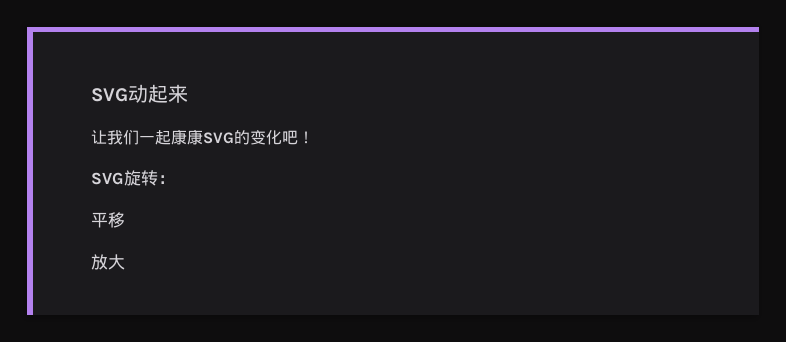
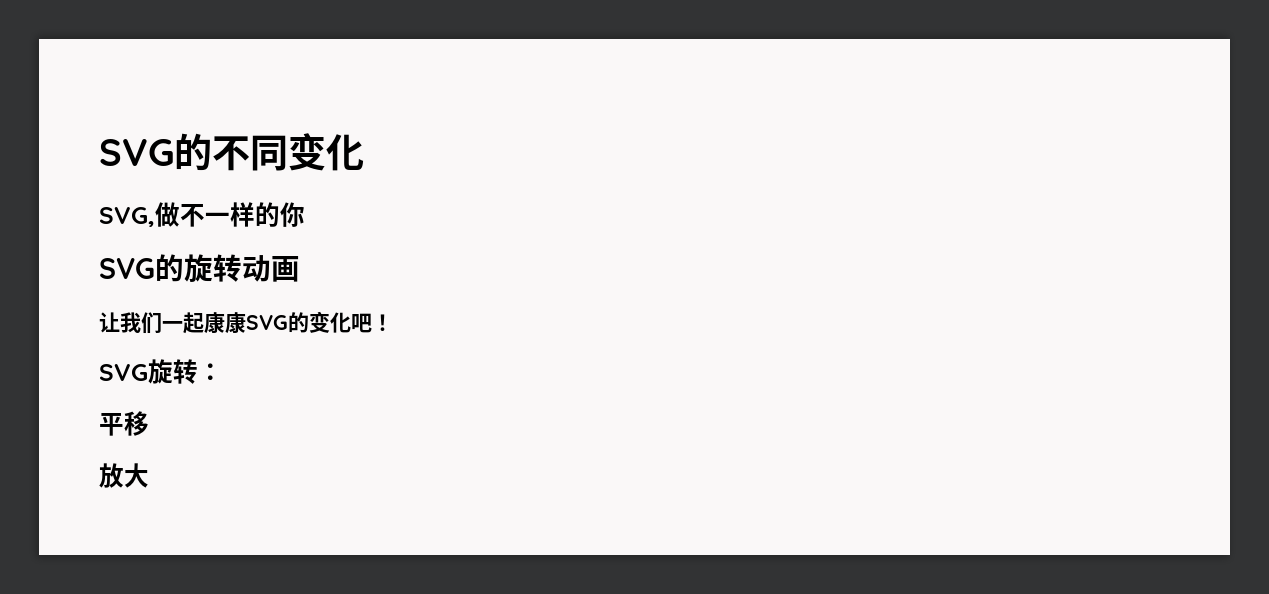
[91,84,188,103] SVG动起来 -> [99,133,364,171] [99,202,305,227] [99,254,300,282] SVG的不同变化 // SVG,做不一样的你 // SVG的旋转动画

